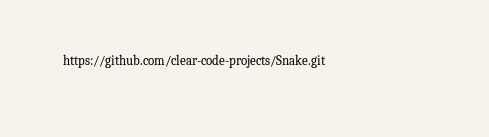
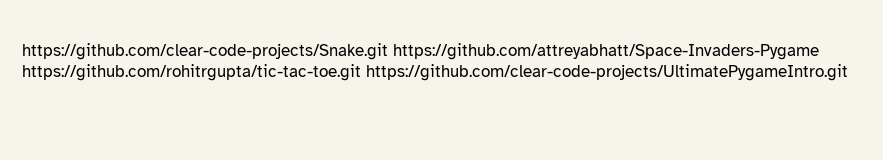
(326, 61) none -> [393,43,819,60] [22,64,848,81] https://github.com/attreyabhatt/Space-Invaders-Pygame https://github.com/rohitrgupta/tic-tac-toe.git https://github.com/clear-code-projects/UltimatePygameIntro.git

